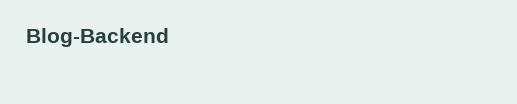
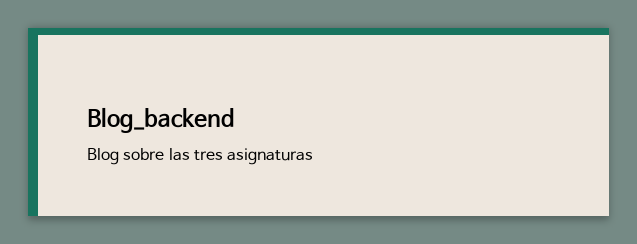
[26,28,169,47] Blog-Backend -> [87,107,235,133] [87,148,314,165] Blog_backend // Blog sobre las tres asignaturas

